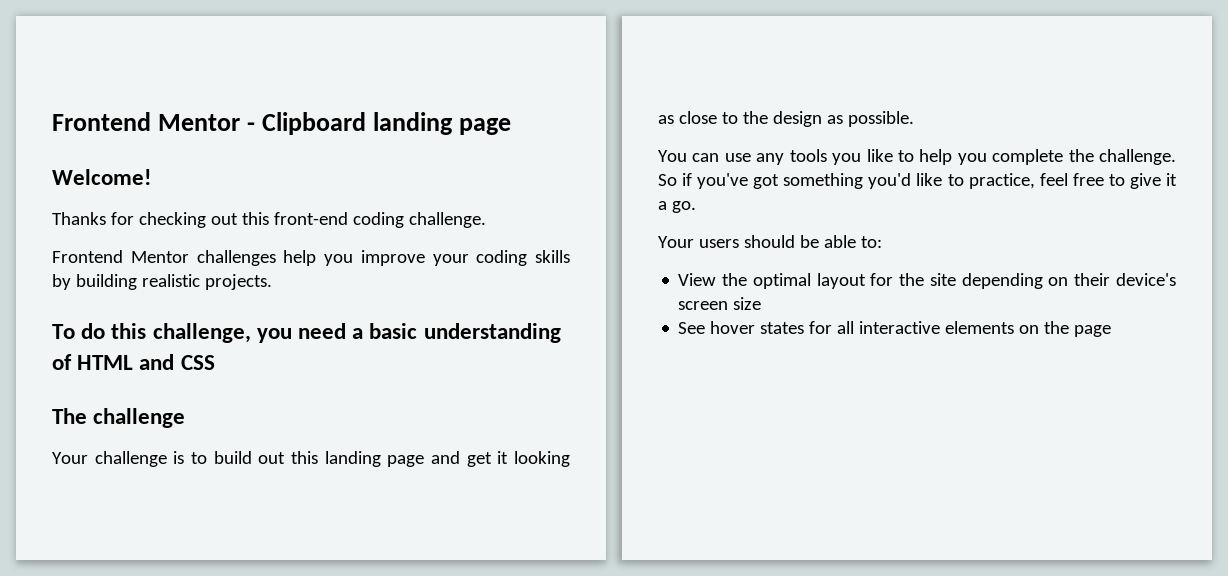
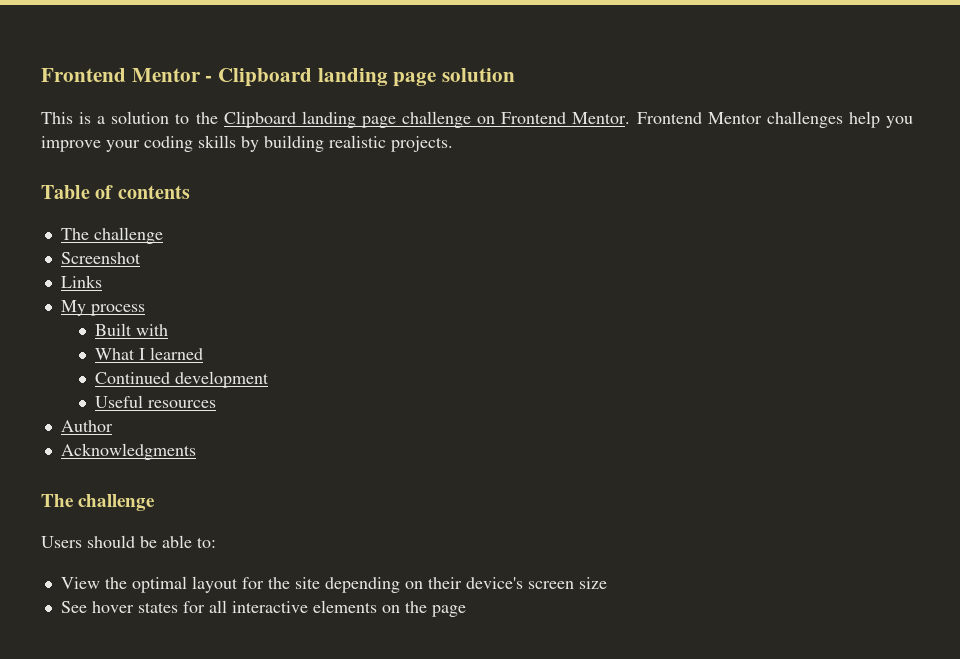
[52,169,151,185] [52,212,486,228] // Welcome! // Thanks for checking out this front-end coding challenge. // -> [442,68,516,82] [41,111,631,128] solution // This is a solution to the Clipboard landing page challenge on Frontend Mentor.
[52,323,561,343] [52,354,215,370] [52,408,186,428] [52,451,570,467] [658,111,914,127] [658,149,1176,165] [658,173,1178,189] [658,201,696,213] [658,236,739,248] To do this challenge, you need a basic understanding of HTML and CSS // The challenge // Your challenge is to build out this landing page and get it looking as close to the design as possible. // You can use any tools you like to help you complete the challenge. So if you've got something you'd like to practice, feel free to give it a go. // Your users -> [41,185,190,199] [60,227,163,244] [60,252,141,264] [60,275,102,288] [60,300,145,316] [95,323,169,336] [95,347,204,360] [95,371,270,388] [95,395,217,408] [60,420,113,432] [60,443,196,460] [41,494,156,511] [41,536,82,548] Table of contents // The challenge // Screenshot // Links // My process // Built with // What I learned // Continued development // Useful resources // Author // Acknowledgments // The challenge // Users

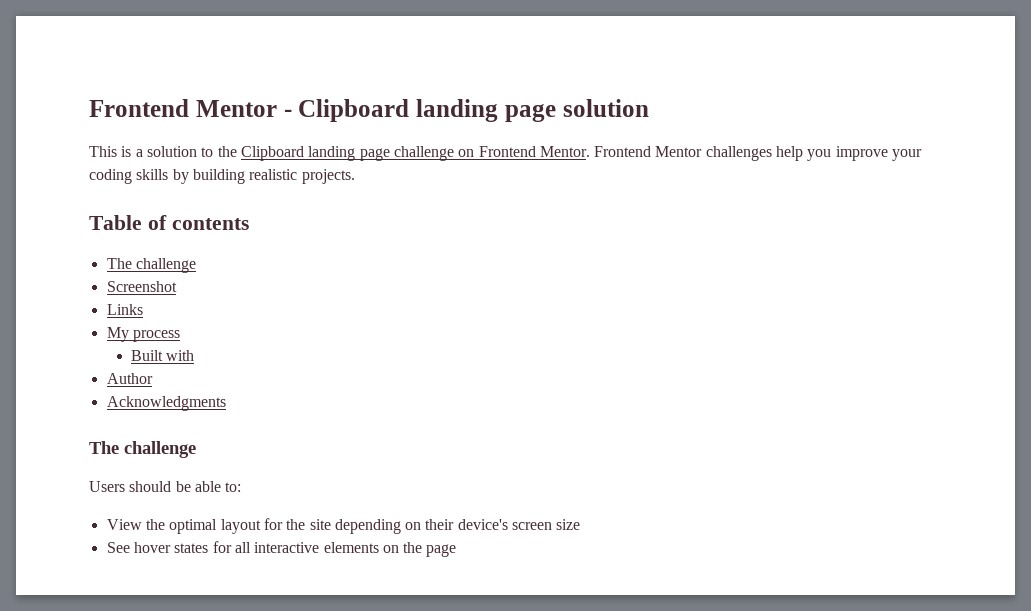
[95,347,204,360] [95,371,270,388] [95,395,217,408] // What I learned // Continued development // Useful resources -> (195, 355) none

